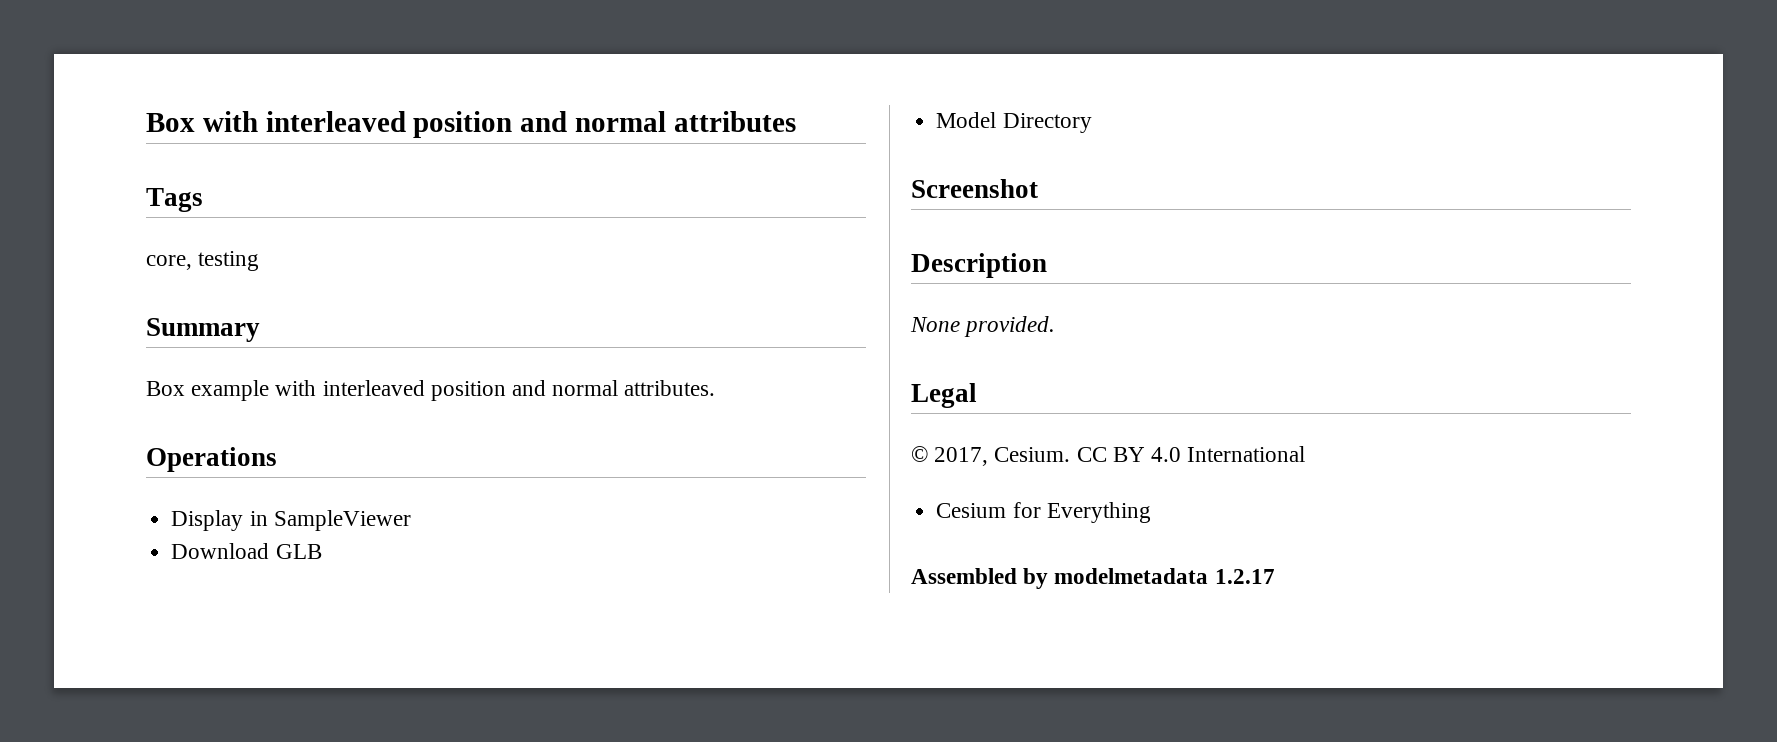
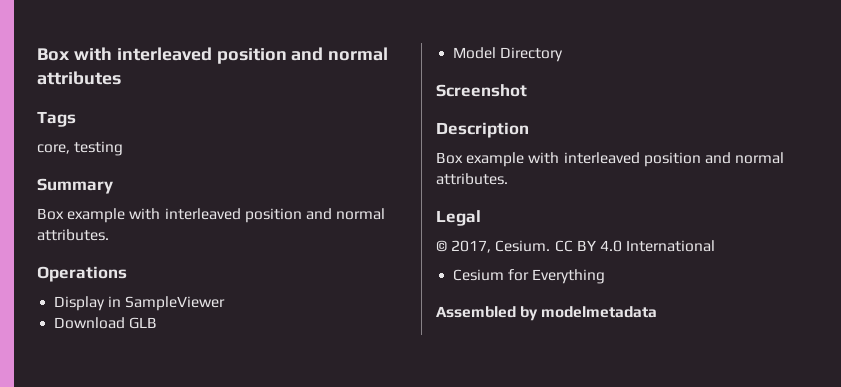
[910,316,1056,337] None provided. -> [436,152,785,167] [436,173,508,185] Box example with interleaved position and normal attributes.
[1214,569,1275,584] 1.2.17 -> (658, 312) none

